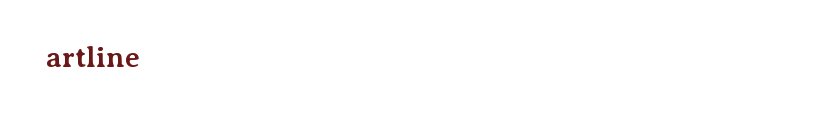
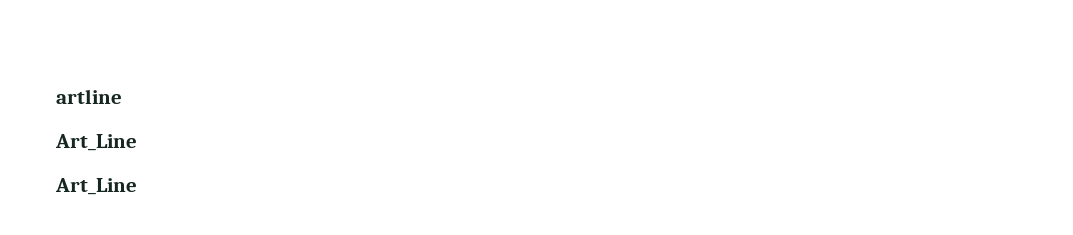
(140, 56) none -> [55,134,137,151] [55,178,137,195] // Art_Line // Art_Line

